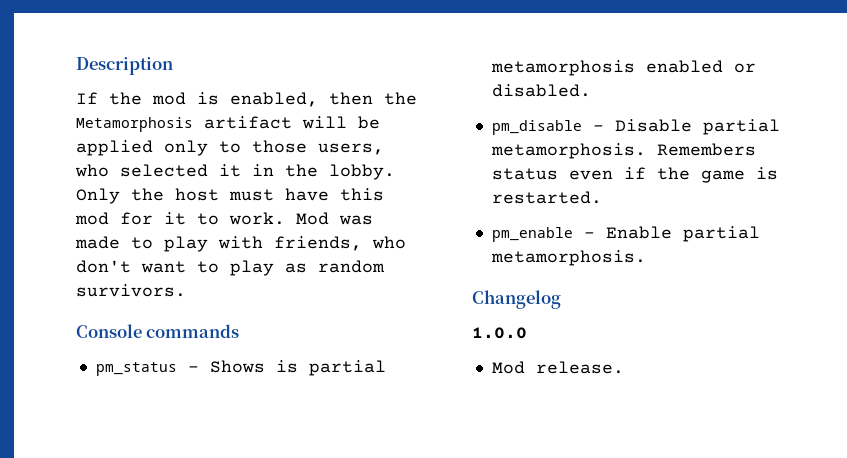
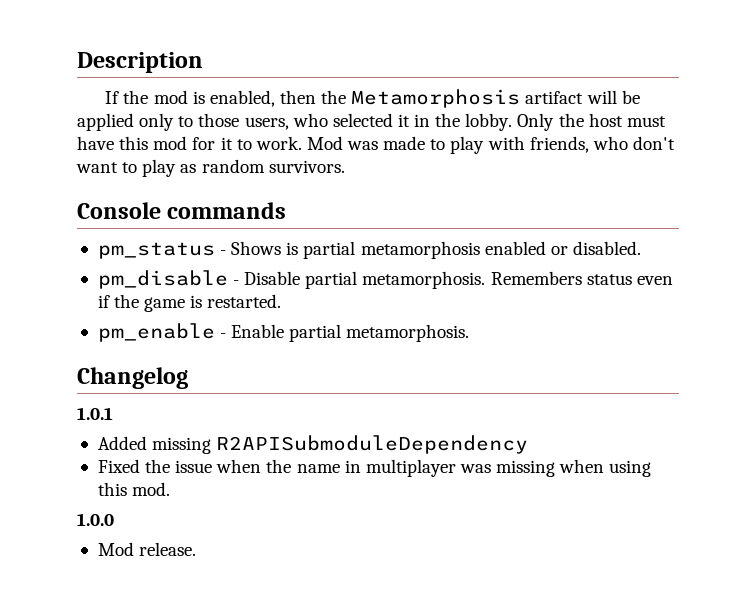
(561, 299) none -> [77,407,113,420] [97,435,529,454] [97,459,652,477] [97,482,171,496] // 1.0.1 // Added missing R2APISubmoduleDependency // Fixed the issue when the name in multiplayer was missing when using this mod.

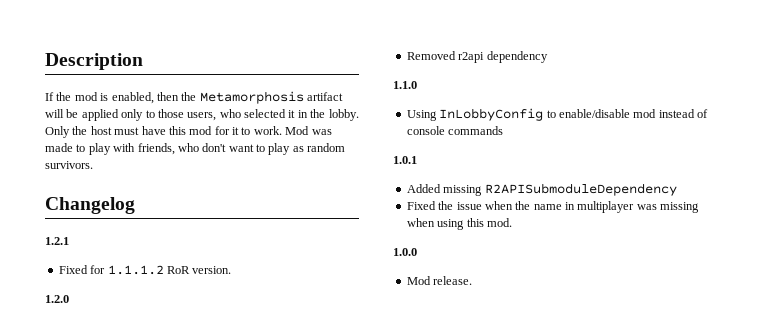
[77,202,287,219] [97,241,641,259] [97,270,673,289] [97,294,282,312] [97,323,470,342] [77,367,188,389] Console commands // pm_status - Shows is partial metamorphosis enabled or disabled. // pm_disable - Disable partial metamorphosis. Remembers status even if the game is restarted. // pm_enable - Enable partial metamorphosis. // Changelog -> [45,197,135,214] [45,237,69,245] [58,265,232,275] [45,295,69,303] [406,51,548,63] [393,81,417,89] [406,108,708,121] [406,126,504,135] Changelog // 1.2.1 // Fixed for 1.1.1.2 RoR version. // 1.2.0 // Removed r2api dependency // 1.1.0 // Using InLobbyConfig to enable/disable mod instead of console commands

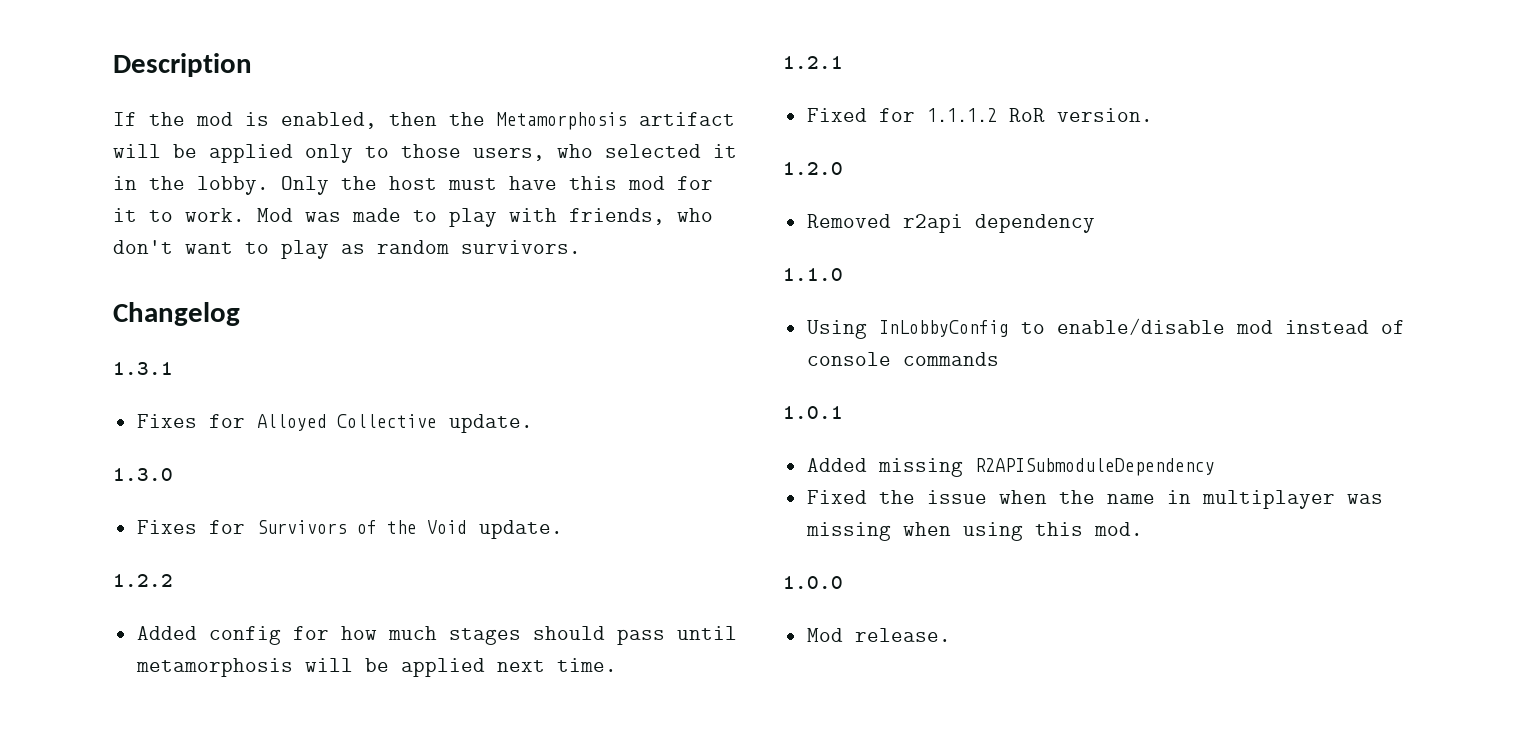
(135, 205) none -> [113,362,173,375] [136,414,533,433] [113,468,173,481] [136,520,563,539] [113,574,173,587] [136,626,737,645] [135,658,617,677] // 1.3.1 // Fixes for Alloyed Collective update. // 1.3.0 // Fixes for Survivors of the Void update. // 1.2.2 // Added config for how much stages should pass until metamorphosis will be applied next time.

